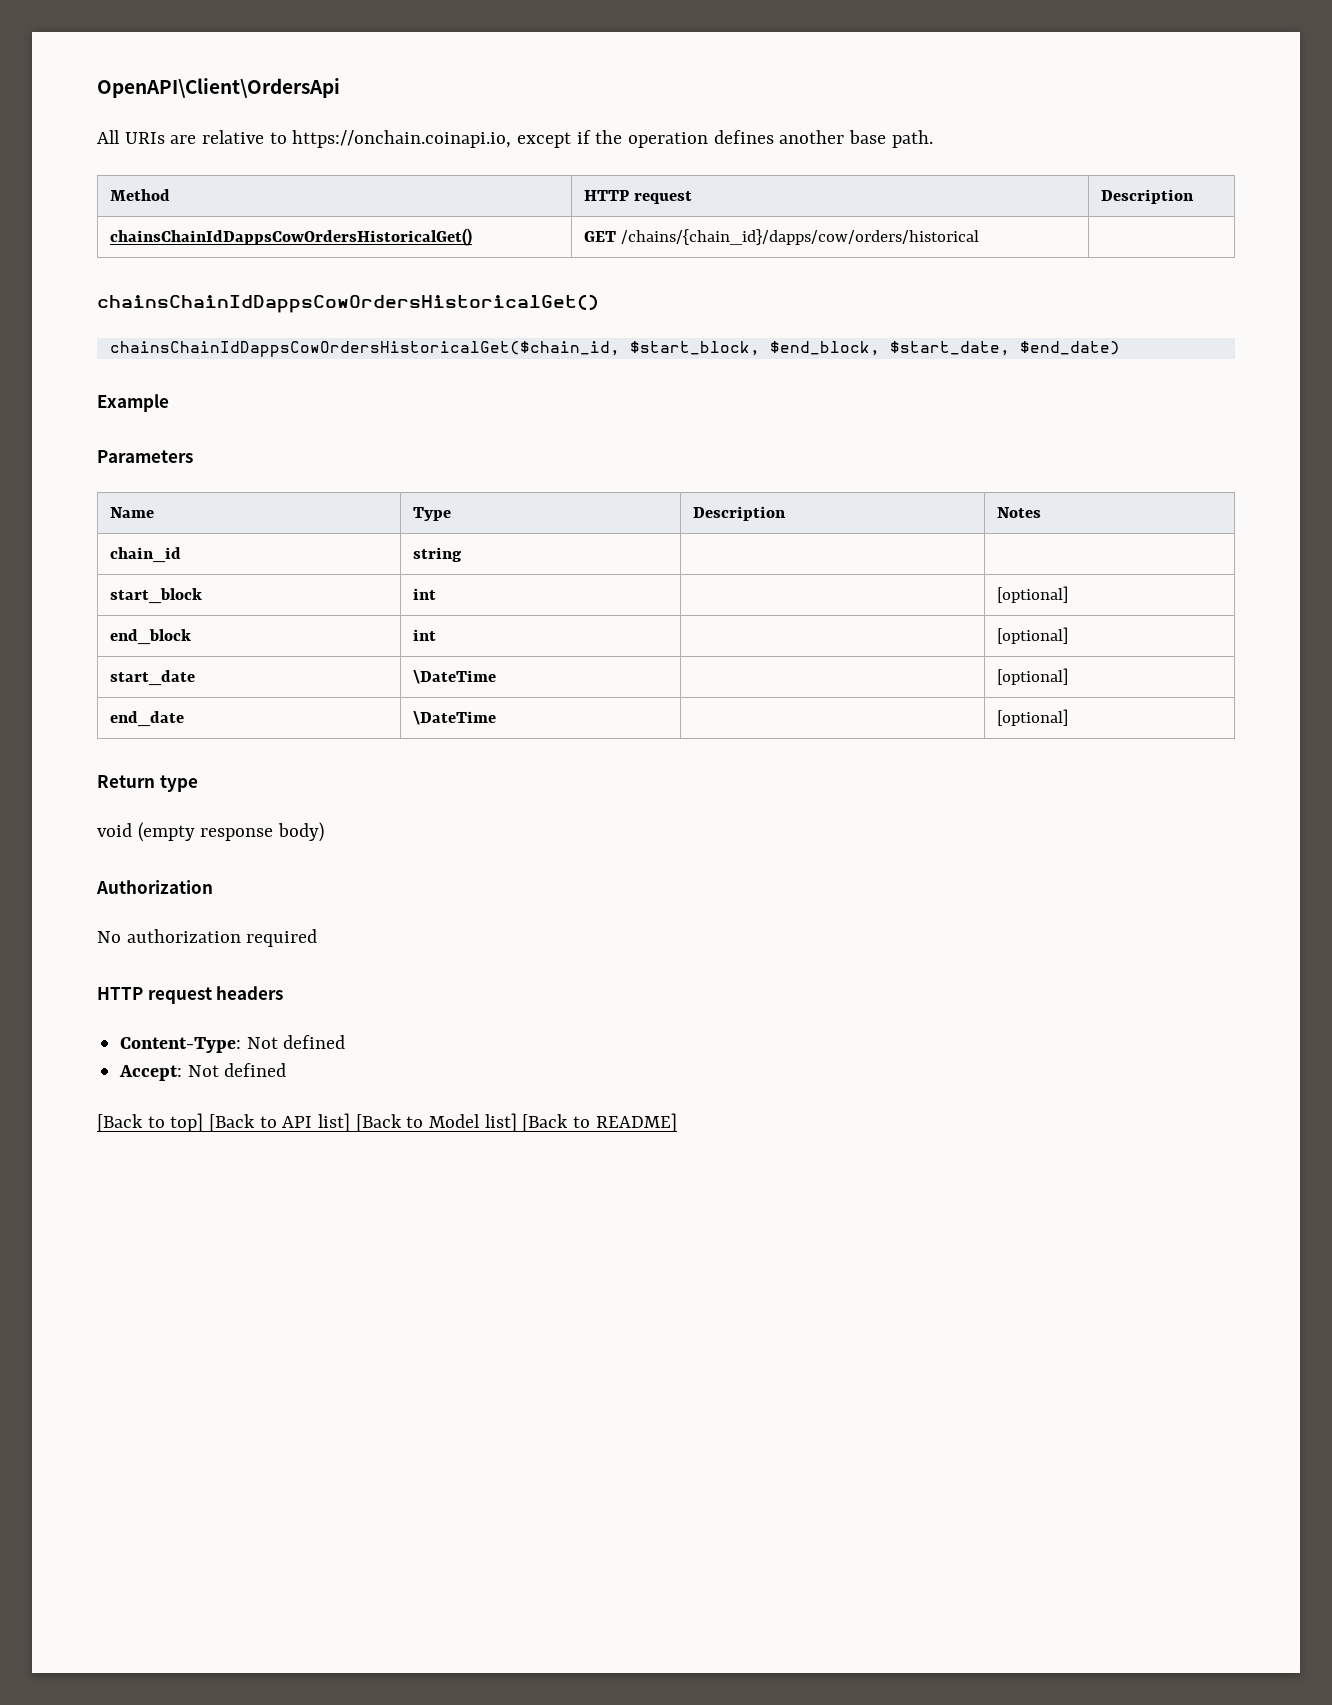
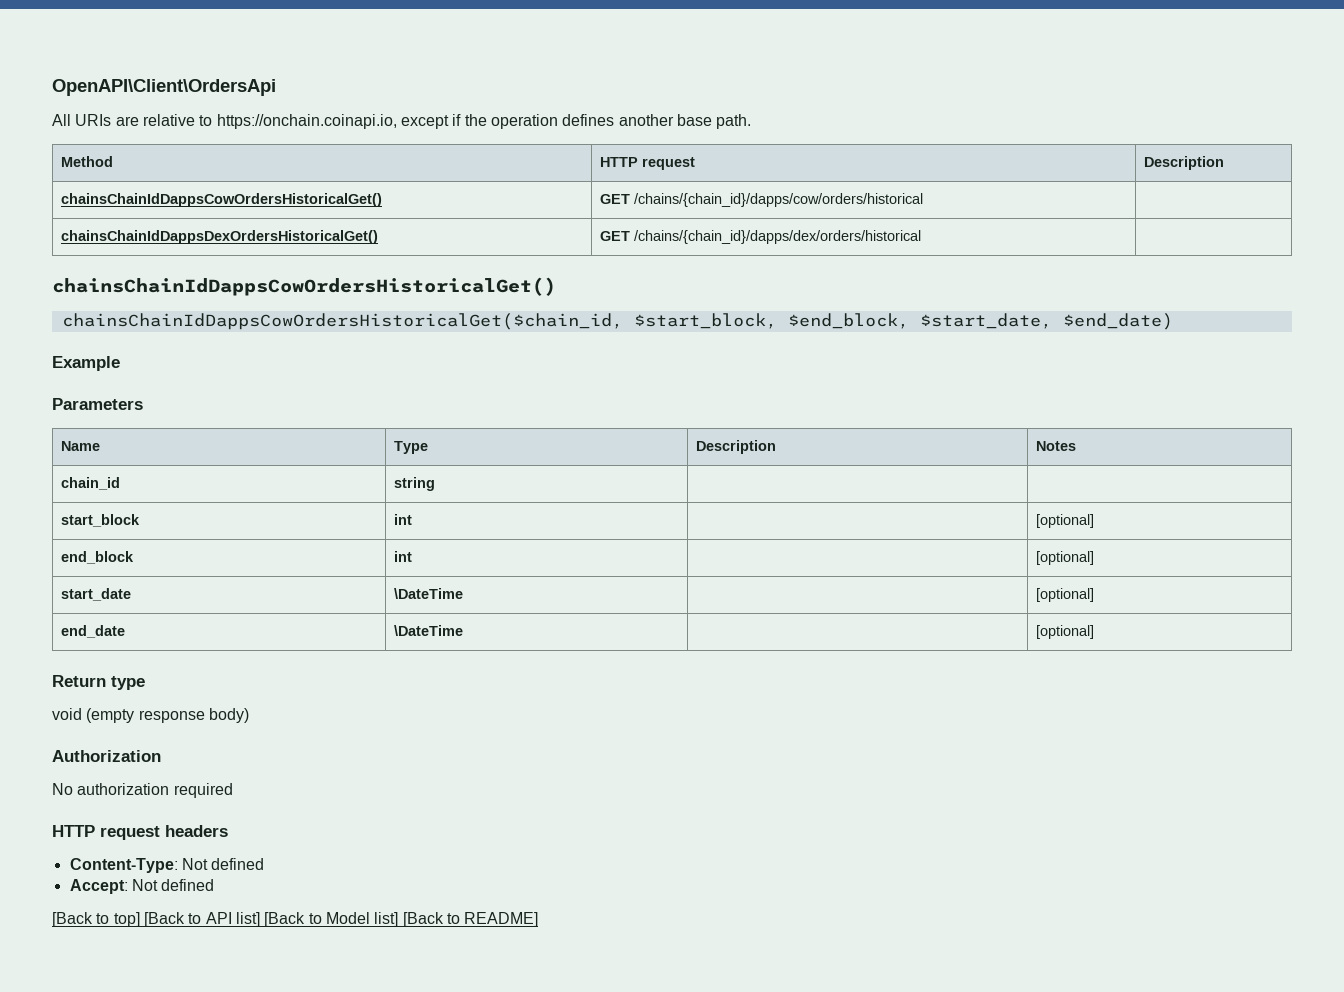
(980, 237) none -> [60,230,378,244] [599,230,921,244] // chainsChainIdDappsDexOrdersHistoricalGet() | GET /chains/{chain_id}/dapps/dex/orders/historical |

